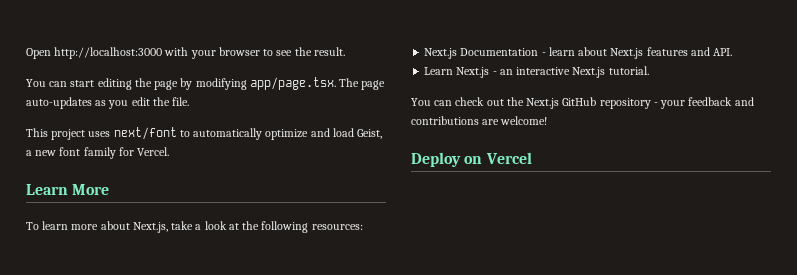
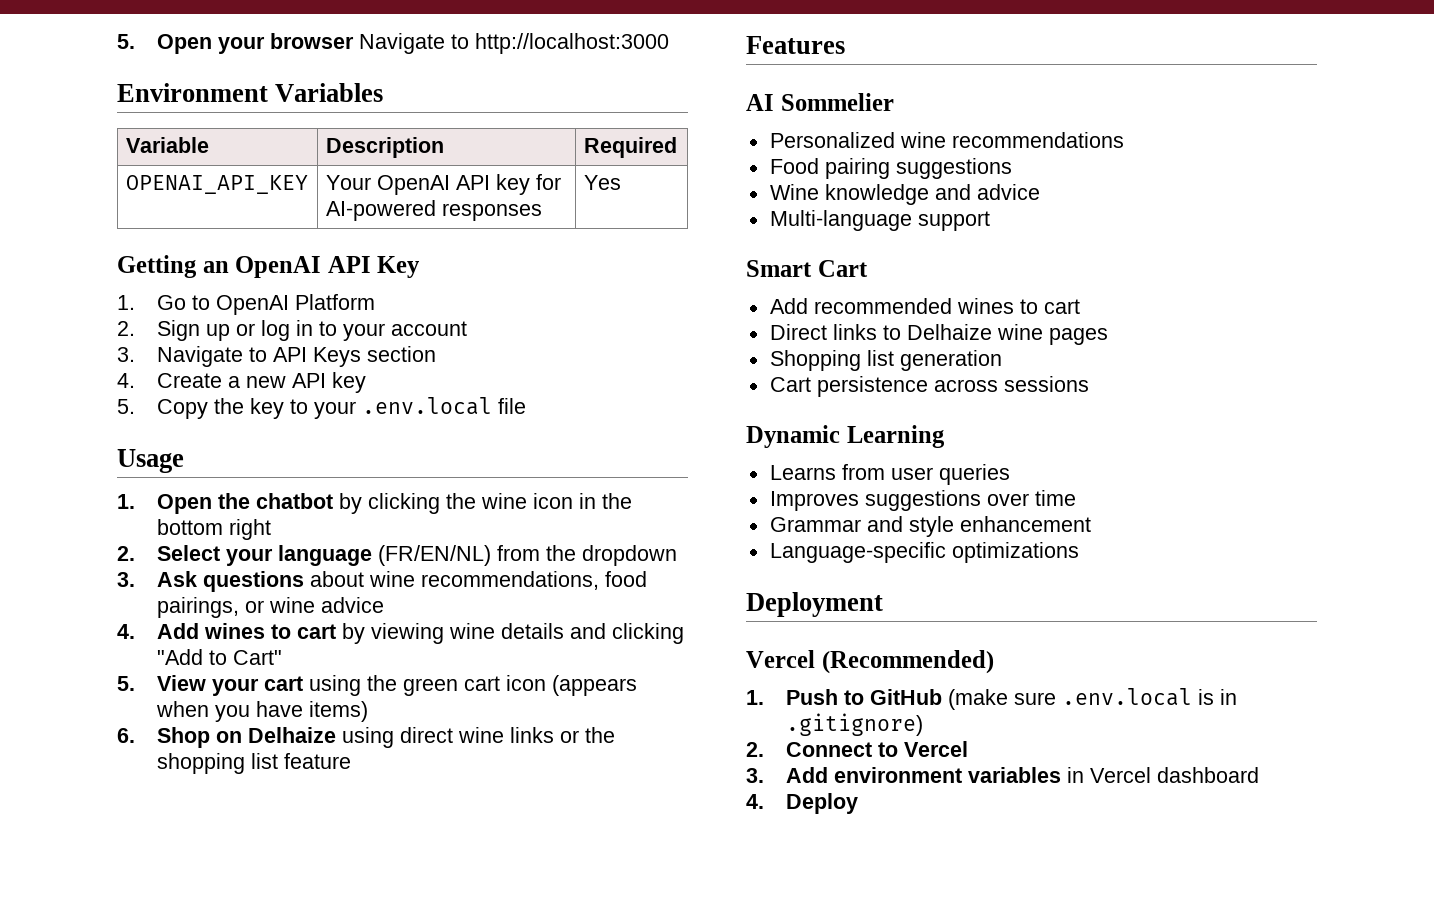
[26,47,345,59] [26,77,386,90] [26,97,190,109] [26,127,383,140] [26,147,170,159] [26,184,110,195] [26,221,363,233] [424,47,733,59] [424,66,649,78] [411,97,754,109] [411,116,548,125] [411,152,532,167] Open http://localhost:3000 with your browser to see the result. // You can start editing the page by modifying app/page.tsx. The page auto-updates as you edit the file. // This project uses next/font to automatically optimize and load Geist, a new font family for Vercel. // Learn More // To learn more about Next.js, take a look at the following resources: // Next.js Documentation - learn about Next.js features and API. // Learn Next.js - an interactive Next.js tutorial. // You can check out the Next.js GitHub repository - your feedback and contributions are welcome! // Deploy on Vercel -> [117,33,670,54] [117,83,384,102] [125,137,209,153] [325,137,444,158] [583,137,677,158] [125,175,308,194] [325,174,561,195] [325,200,542,221] [583,175,621,190] [117,255,421,278] [117,294,376,315] [117,320,468,341] [117,346,437,367] [117,372,367,393] [117,397,527,419] [117,449,184,473] [117,493,633,514] [157,519,272,540] [117,545,678,566] [117,571,648,592] [157,597,385,618] [117,623,685,644] [157,649,283,665] [117,675,638,696] [156,701,369,722] [117,727,616,748] [157,753,352,774] [746,36,845,54] [746,93,894,111] [769,132,1124,148] [769,158,1012,179] [769,184,1040,205] [769,210,990,231] [746,260,868,277] [769,298,1080,314] [769,324,1108,345] [769,350,1002,371] [769,376,1089,397] [746,425,945,448] [769,464,1010,485] [769,490,1076,511] [769,516,1091,537] [769,542,1079,563] [746,592,883,617] [746,650,994,674] [746,688,1238,710] [786,713,924,736] [746,741,969,757] [746,767,1260,783] [746,793,859,814] 5. Open your browser Navigate to http://localhost:3000 // Environment Variables // Variable | Description | Required // OPENAI_API_KEY | Your OpenAI API key for AI-powered responses | Yes // Getting an OpenAI API Key // 1. Go to OpenAI Platform // 2. Sign up or log in to your account // 3. Navigate to API Keys section // 4. Create a new API key // 5. Copy the key to your .env.local file // Usage // 1. Open the chatbot by clicking the wine icon in the bottom right // 2. Select your language (FR/EN/NL) from the dropdown // 3. Ask questions about wine recommendations, food pairings, or wine advice // 4. Add wines to cart by viewing wine details and clicking "Add to Cart" // 5. View your cart using the green cart icon (appears when you have items) // 6. Shop on Delhaize using direct wine links or the shopping list feature // Features // AI Sommelier // Personalized wine recommendations // Food pairing suggestions // Wine knowledge and advice // Multi-language support // Smart Cart // Add recommended wines to cart // Direct links to Delhaize wine pages // Shopping list generation // Cart persistence across sessions // Dynamic Learning // Learns from user queries // Improves suggestions over time // Grammar and style enhancement // Language-specific optimizations // Deployment // Vercel (Recommended) // 1. Push to GitHub (make sure .env.local is in .gitignore) // 2. Connect to Vercel // 3. Add environment variables in Vercel dashboard // 4. Deploy

